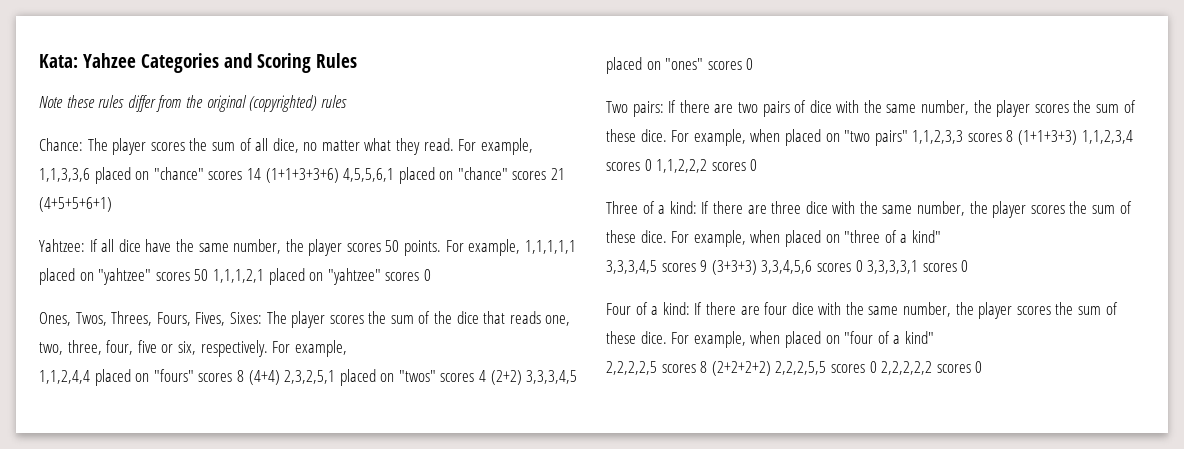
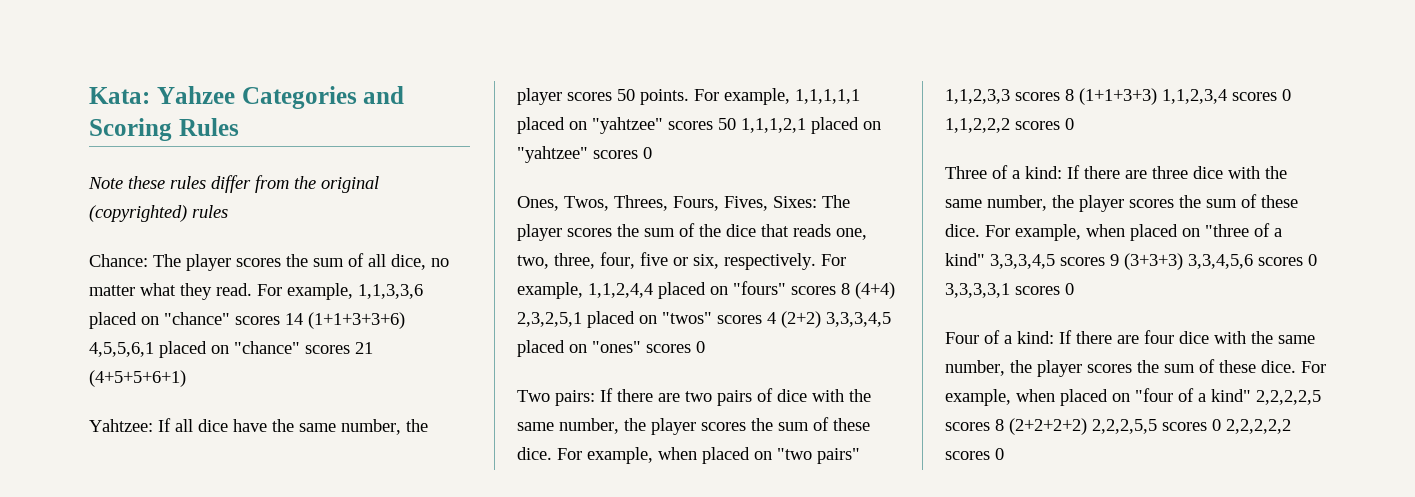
(347, 348) // -> (583, 290) none
(941, 236) // -> (985, 259) none
(934, 337) // -> (1251, 395) none

